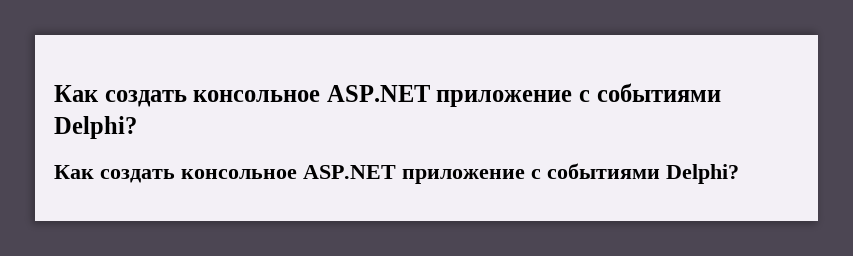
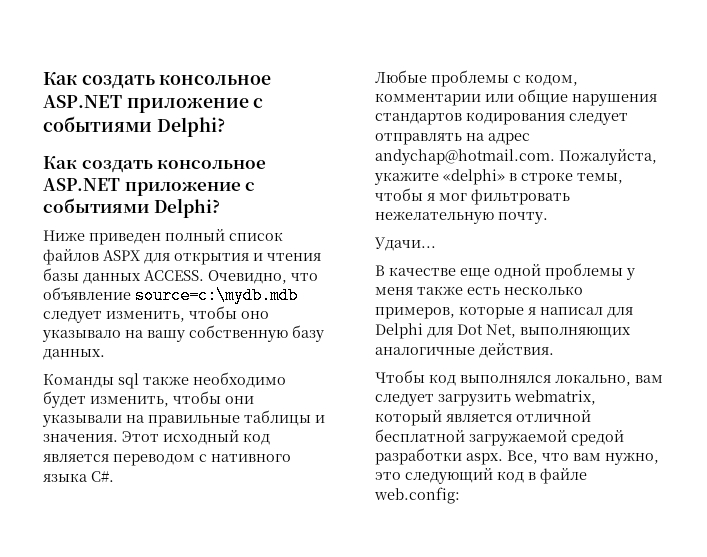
(739, 174) none -> [43,229,283,245] [43,249,321,265] [43,268,318,284] [43,287,298,304] [43,306,269,323] [42,325,324,342] [43,349,105,360] [43,372,286,389] [43,391,254,408] [42,410,325,427] [43,430,270,445] [43,454,291,466] [43,471,114,482] [375,70,578,87] [375,89,657,106] [375,112,628,125] [375,133,530,145] [375,149,657,165] [374,169,623,185] [375,188,570,205] [375,211,548,224] [374,237,436,251] [375,263,635,280] [375,286,583,295] [375,306,633,319] [375,323,631,339] [375,343,554,358] [375,370,663,386] [375,390,596,406] [375,410,591,426] [375,429,624,446] [375,448,659,465] [375,468,587,484] [374,487,460,504] // Ниже приведен полный список файлов ASPX для открытия и чтения базы данных ACCESS. Очевидно, что объявление source=c:\mydb.mdb следует изменить, чтобы оно указывало на вашу собственную базу данных. // Команды sql также необходимо будет изменить, чтобы они указывали на правильные таблицы и значения. Этот исходный код является переводом с нативного языка C#. // Любые проблемы с кодом, комментарии или общие нарушения стандартов кодирования следует отправлять на адрес andychap@hotmail.com. Пожалуйста, укажите «delphi» в строке темы, чтобы я мог фильтровать нежелательную почту. // Удачи... // В качестве еще одной проблемы у меня также есть несколько примеров, которые я написал для Delphi для Dot Net, выполняющих аналогичные действия. // Чтобы код выполнялся локально, вам следует загрузить webmatrix, который является отличной бесплатной загружаемой средой разработки aspx. Все, что вам нужно, это следующий код в файле web.config:

